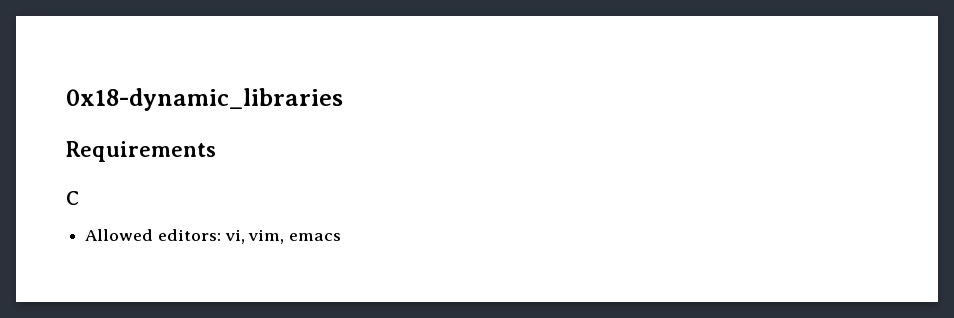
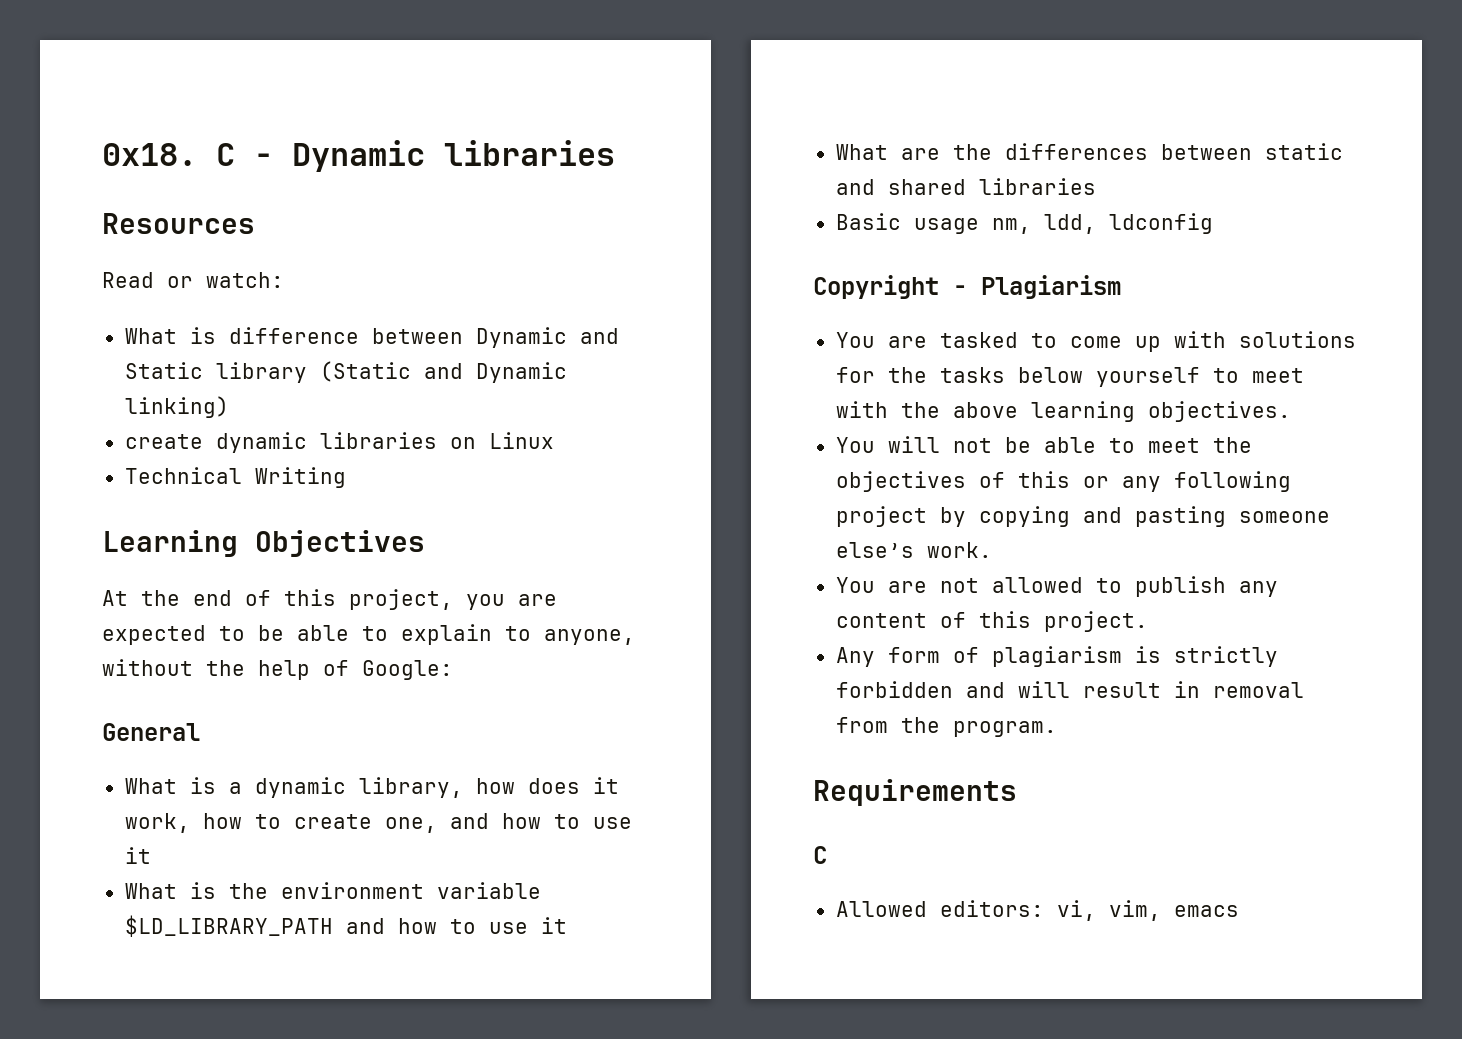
[66,88,343,111] 0x18-dynamic_libraries -> [102,140,615,172] [102,213,255,234] [102,272,284,288] [124,327,619,348] [124,361,567,383] [124,396,229,418] [124,432,554,453] [124,467,346,488] [102,530,425,557] [102,589,557,610] [102,624,635,645] [102,659,453,680] [102,723,200,741] [124,777,619,798] [124,813,632,833] [124,847,151,864] [124,882,541,899] [124,915,567,937] [835,143,1343,160] [835,178,1096,195] [835,213,1213,234] [813,275,1121,299] [835,331,1356,352] [835,367,1304,387] [835,401,1291,422] [835,436,1252,453] [835,471,1291,492] [835,506,1330,527] [835,542,992,558] [835,576,1278,597] [835,611,1148,632] [835,646,1278,667] [835,681,1304,698] [835,717,1057,737] 0x18. C - Dynamic libraries // Resources // Read or watch: // What is difference between Dynamic and Static library (Static and Dynamic linking) // create dynamic libraries on Linux // Technical Writing // Learning Objectives // At the end of this project, you are expected to be able to explain to anyone, without the help of Google: // General // What is a dynamic library, how does it work, how to create one, and how to use it // What is the environment variable $LD_LIBRARY_PATH and how to use it // What are the differences between static and shared libraries // Basic usage nm, ldd, ldconfig // Copyright - Plagiarism // You are tasked to come up with solutions for the tasks below yourself to meet with the above learning objectives. // You will not be able to meet the objectives of this or any following project by copying and pasting someone else’s work. // You are not allowed to publish any content of this project. // Any form of plagiarism is strictly forbidden and will result in removal from the program.

